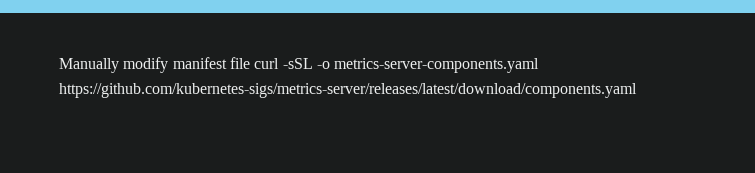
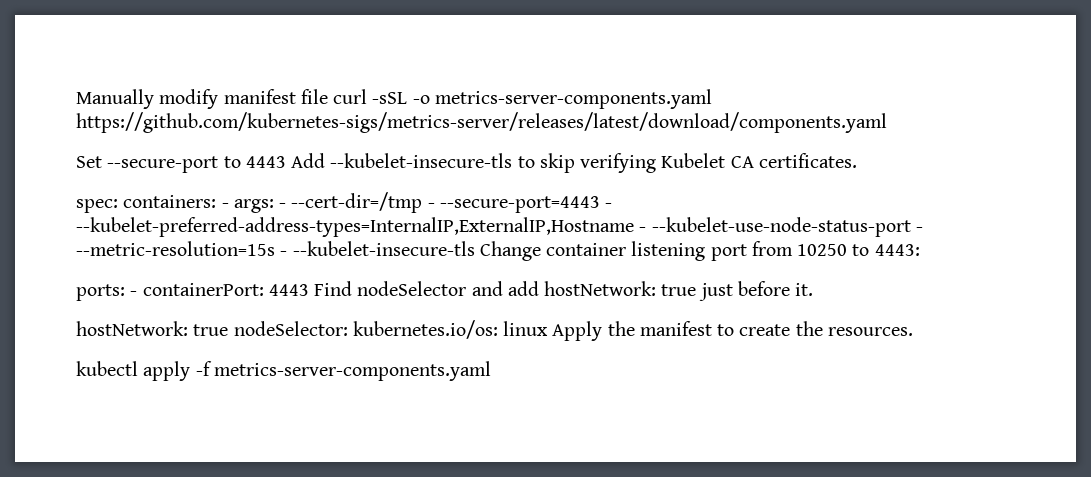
(637, 90) none -> [76,153,857,173] [76,192,613,213] [76,217,923,237] [76,241,920,261] [76,281,814,301] [76,320,913,341] [76,361,491,381] // Set --secure-port to 4443 Add --kubelet-insecure-tls to skip verifying Kubelet CA certificates. // spec: containers: - args: - --cert-dir=/tmp - --secure-port=4443 - --kubelet-preferred-address-types=InternalIP,ExternalIP,Hostname - --kubelet-use-node-status-port - --metric-resolution=15s - --kubelet-insecure-tls Change container listening port from 10250 to 4443: // ports: - containerPort: 4443 Find nodeSelector and add hostNetwork: true just before it. // hostNetwork: true nodeSelector: kubernetes.io/os: linux Apply the manifest to create the resources. // kubectl apply -f metrics-server-components.yaml

